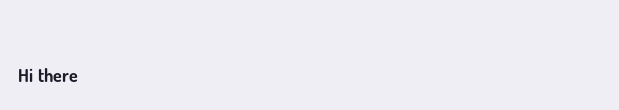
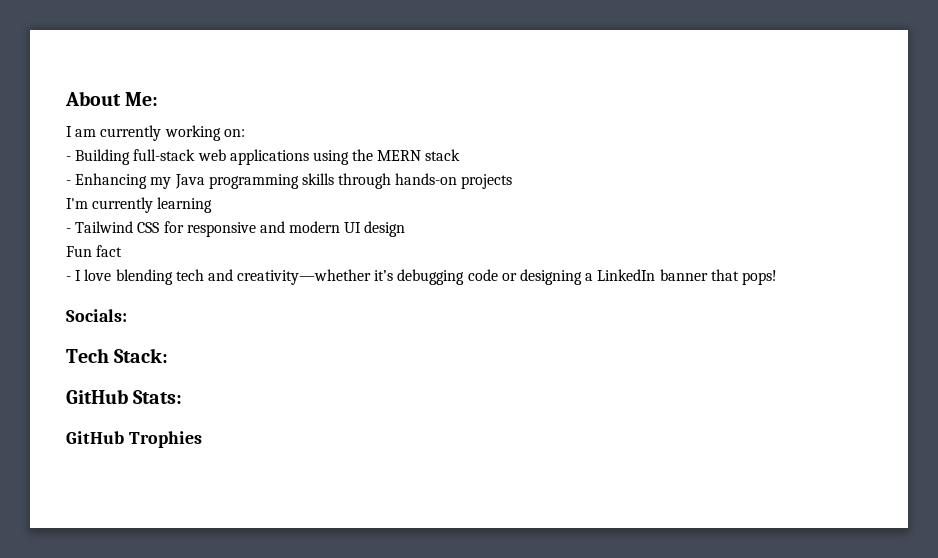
[18,68,78,82] Hi there -> [65,91,159,106] [66,125,245,141] [66,149,461,165] [66,173,513,189] [66,197,213,213] [66,221,406,237] [66,245,123,257] [66,269,777,285] [66,309,127,322] [66,348,169,363] [66,389,183,404] [66,431,202,448] About Me: // I am currently working on: // - Building full-stack web applications using the MERN stack // - Enhancing my Java programming skills through hands-on projects // I'm currently learning // - Tailwind CSS for responsive and modern UI design // Fun fact // - I love blending tech and creativity—whether it’s debugging code or designing a LinkedIn banner that pops! // Socials: // Tech Stack: // GitHub Stats: // GitHub Trophies

